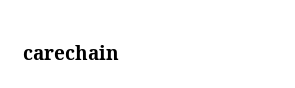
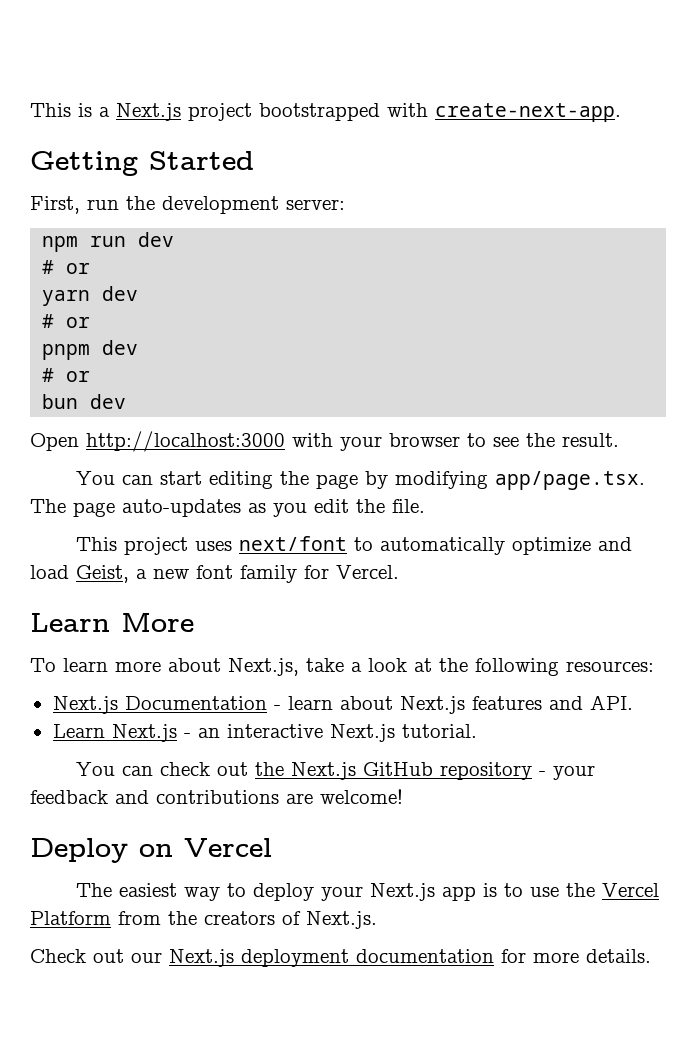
[23,45,119,60] carechain -> [30,103,621,122] [30,151,254,176] [30,196,345,214] [42,232,175,252] [42,260,91,274] [42,286,139,306] [42,314,91,328] [42,340,139,360] [42,368,91,382] [42,394,127,409] [30,431,619,452] [75,471,645,490] [30,499,425,517] [75,536,632,555] [30,565,399,583] [30,612,194,632] [30,658,654,676] [52,695,633,714] [52,724,477,742] [75,762,595,780] [30,789,403,804] [30,838,272,863] [75,883,659,901] [30,911,377,929] [30,949,651,967] This is a Next.js project bootstrapped with create-next-app. // Getting Started // First, run the development server: // npm run dev // # or // yarn dev // # or // pnpm dev // # or // bun dev // Open http://localhost:3000 with your browser to see the result. // You can start editing the page by modifying app/page.tsx. The page auto-updates as you edit the file. // This project uses next/font to automatically optimize and load Geist, a new font family for Vercel. // Learn More // To learn more about Next.js, take a look at the following resources: // Next.js Documentation - learn about Next.js features and API. // Learn Next.js - an interactive Next.js tutorial. // You can check out the Next.js GitHub repository - your feedback and contributions are welcome! // Deploy on Vercel // The easiest way to deploy your Next.js app is to use the Vercel Platform from the creators of Next.js. // Check out our Next.js deployment documentation for more details.

